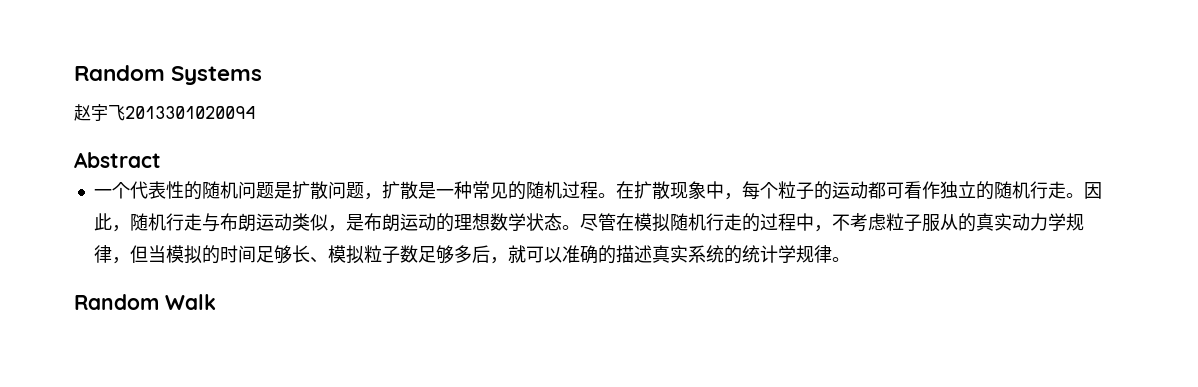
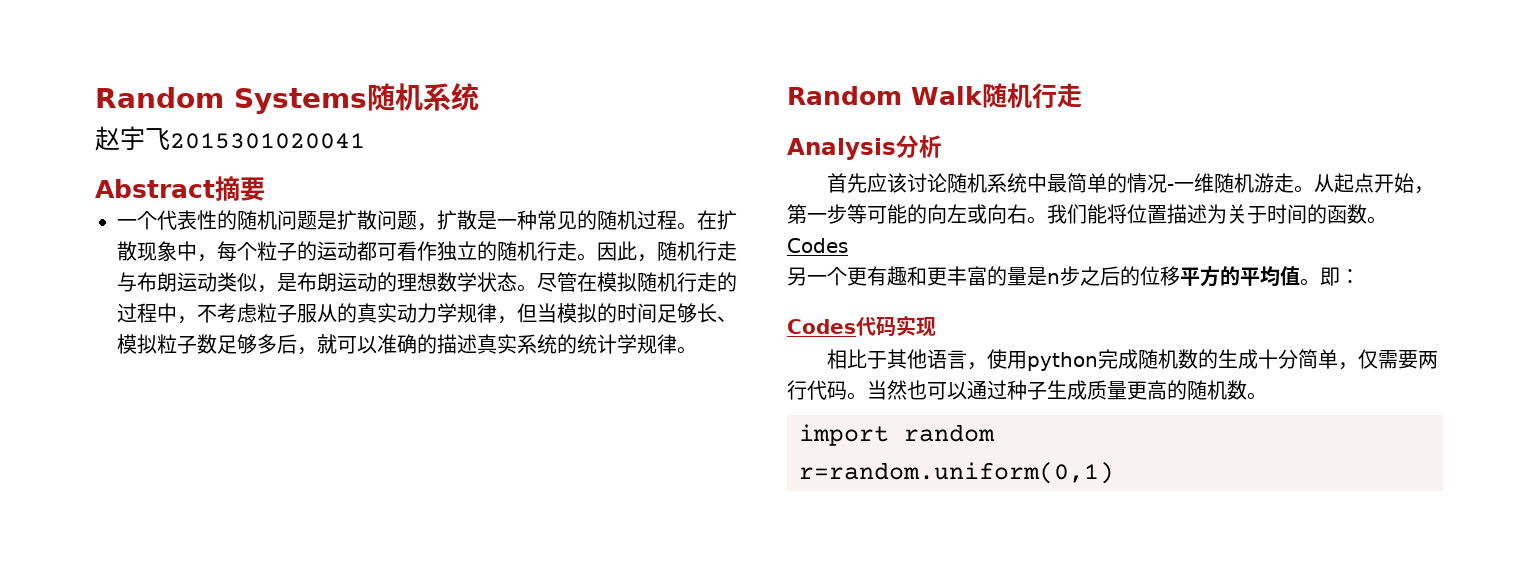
(263, 75) none -> [367,83,479,111] 随机系统
[125,106,255,119] 2013301020094 -> [170,133,365,149] 2015301020041
(161, 160) none -> [215,176,265,201] 摘要
(216, 302) none -> [981,83,1082,109] [787,135,942,160] [827,173,1435,194] [787,204,1387,224] [787,238,848,253] [787,266,1360,287] [787,315,936,337] [827,349,1439,371] [787,380,1267,400] [799,424,995,446] [799,462,1114,484] 随机行走 // Analysis分析 // 首先应该讨论随机系统中最简单的情况-一维随机游走。从起点开始，第一步等可能的向左或向右。我们能将位置描述为关于时间的函数。Codes // 另一个更有趣和更丰富的量是n步之后的位移平方的平均值。即： // Codes代码实现 // 相比于其他语言，使用python完成随机数的生成十分简单，仅需要两行代码。当然也可以通过种子生成质量更高的随机数。 // import random // r=random.uniform(0,1)

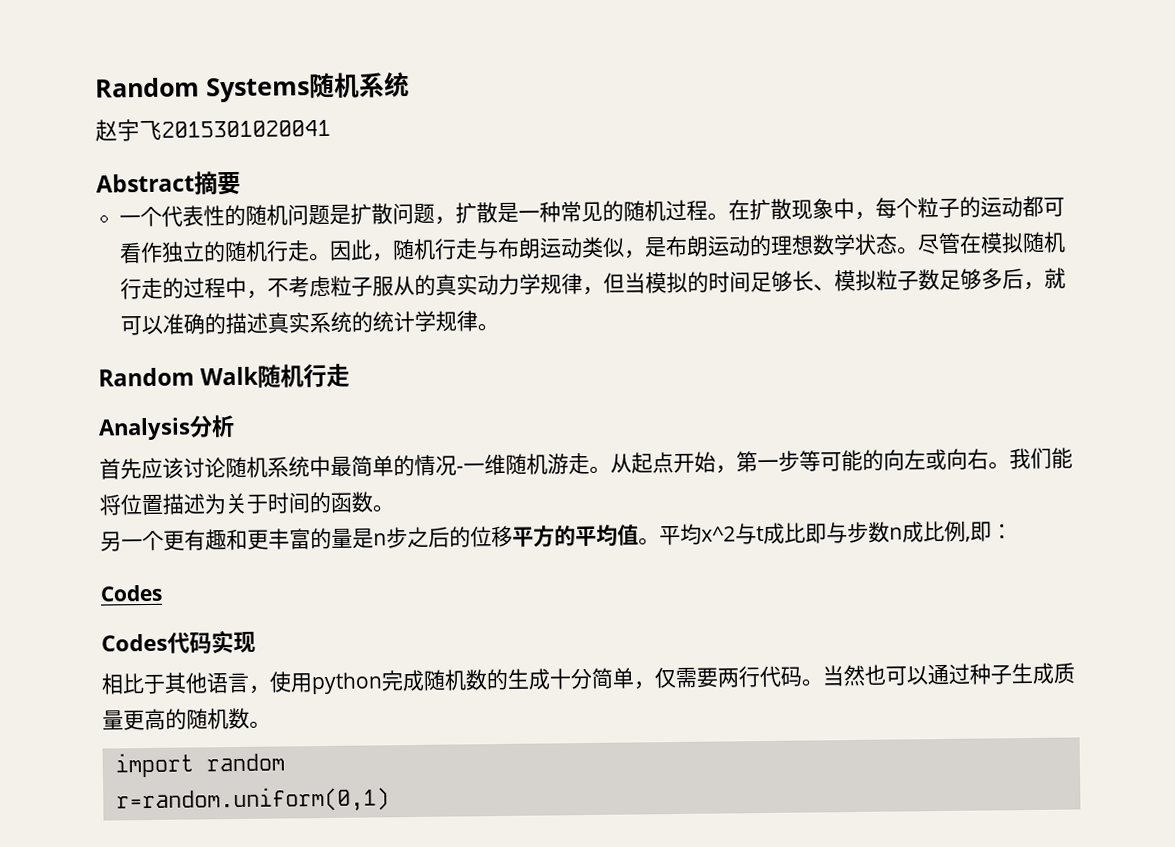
[787,238,848,253] Codes -> (394, 508) none
(1320, 282) none -> [659,520,971,546] 平均x^2与t成比即与步数n成比例,
(856, 326) none -> [101,633,168,652] // Codes

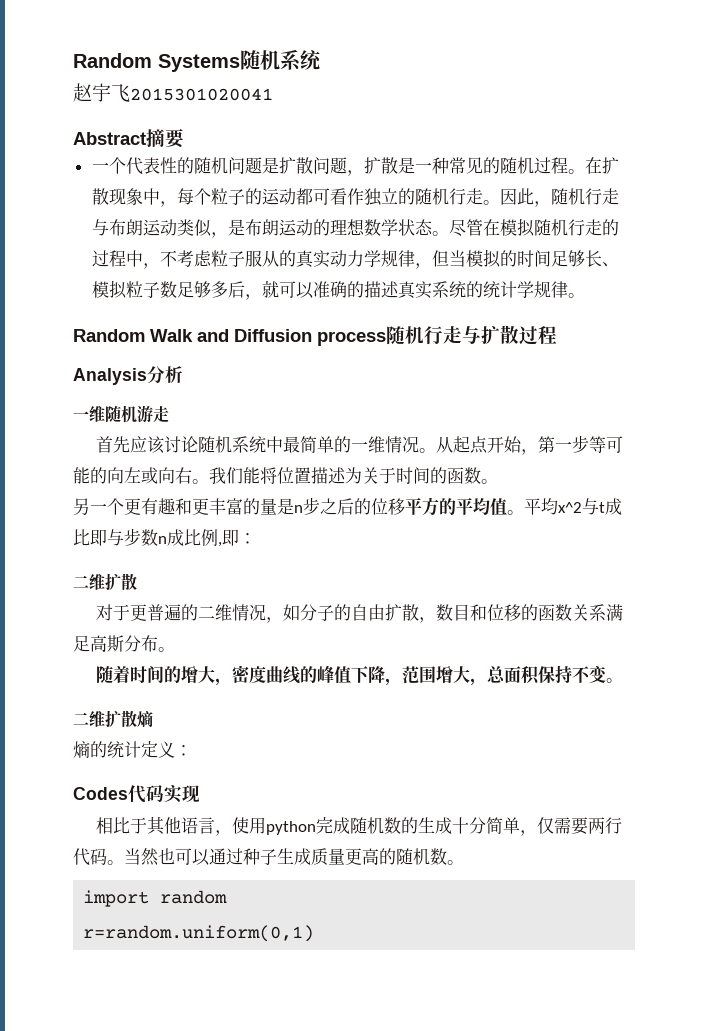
[257,363,351,388] 随机行走 -> [197,325,557,346] and Diffusion process随机行走与扩散过程
(235, 426) none -> [73,405,169,423] // 一维随机游走
[414,452,590,476] 情况-一维随机游走 -> [351,436,420,453] 一维情况
[100,584,162,602] Codes -> [73,573,137,590] [96,604,624,623] [73,635,175,652] [96,665,624,686] [73,710,153,727] [73,741,192,758] 二维扩散 // 对于更普遍的二维情况，如分子的自由扩散，数目和位移的函数关系满足高斯分布。 // 随着时间的增大，密度曲线的峰值下降，范围增大，总面积保持不变。 // 二维扩散熵 // 熵的统计定义：

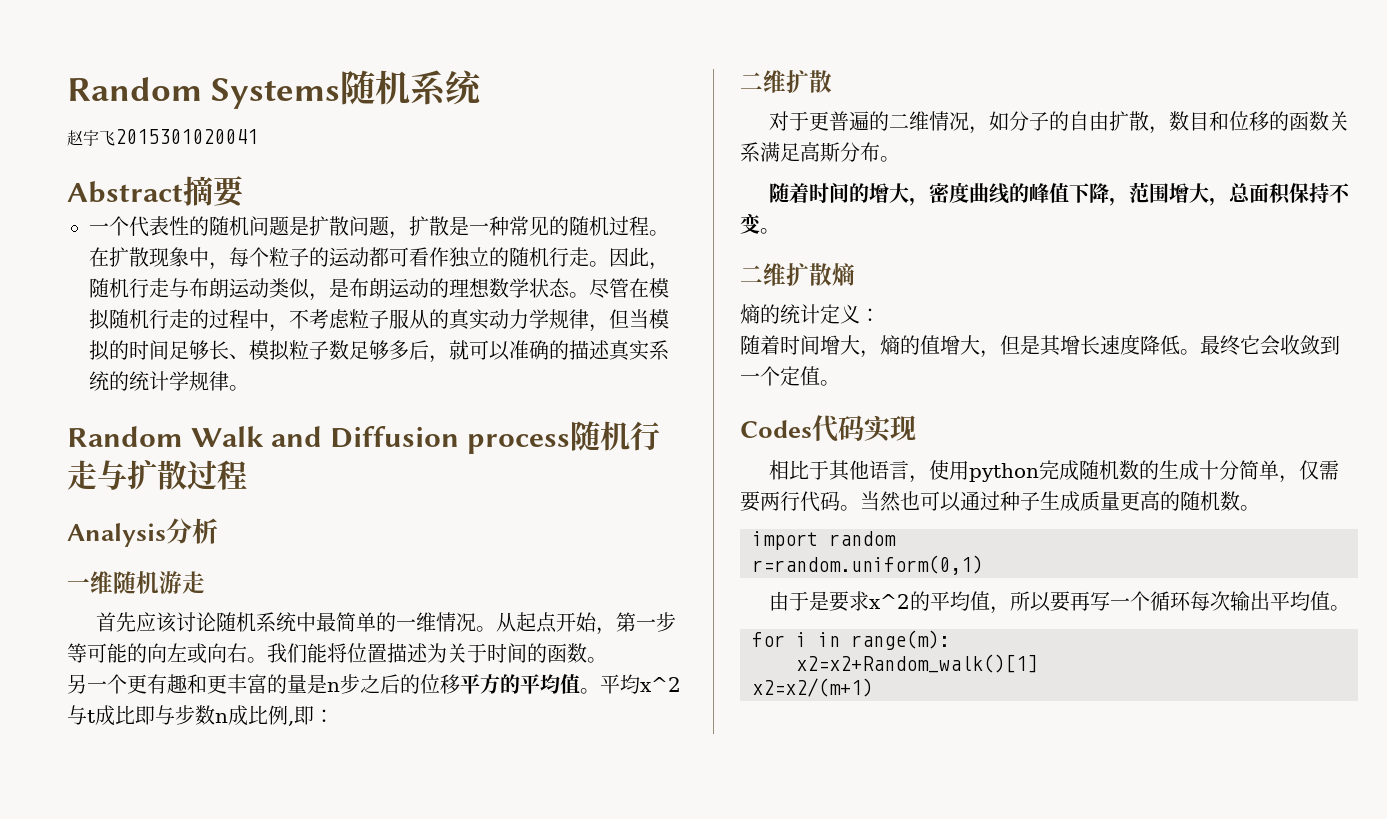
(192, 750) none -> [740,334,1340,358] [740,366,840,386] // 随着时间增大，熵的值增大，但是其增长速度降低。最终它会收敛到一个定值。
(315, 933) none -> [768,591,1350,614] [752,630,950,650] [796,654,1038,673] [752,678,873,697] // 由于是要求x^2的平均值，所以要再写一个循环每次输出平均值。 // for i in range(m): // x2=x2+Random_walk()[1] // x2=x2/(m+1)

